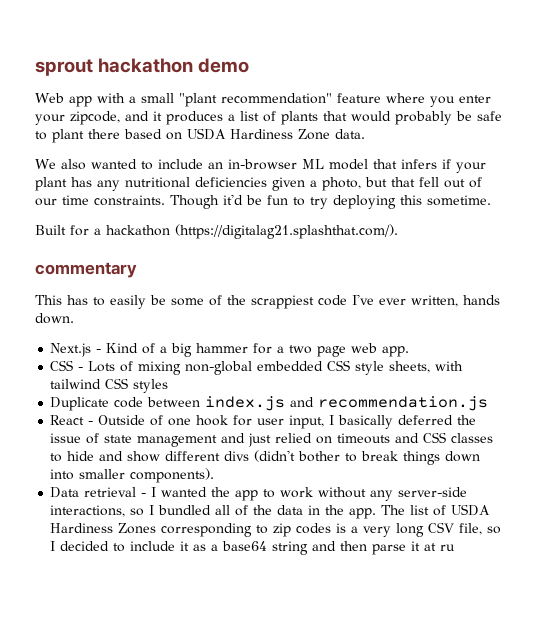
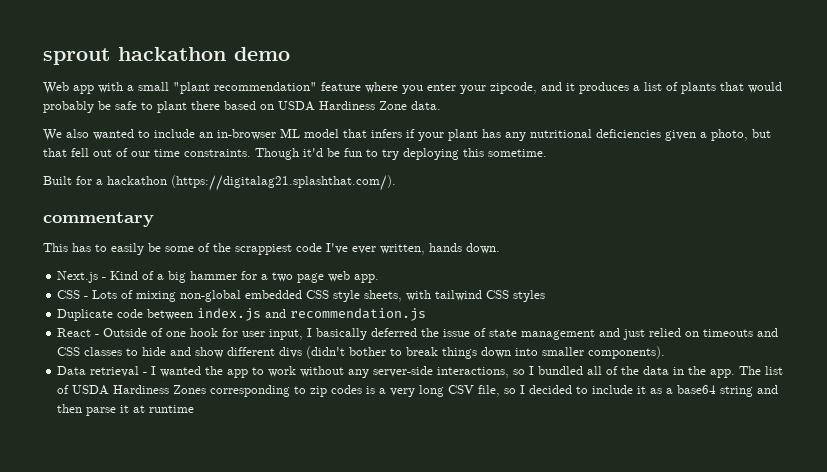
[440,544,456,551] ru -> [149,405,195,413] runtime

